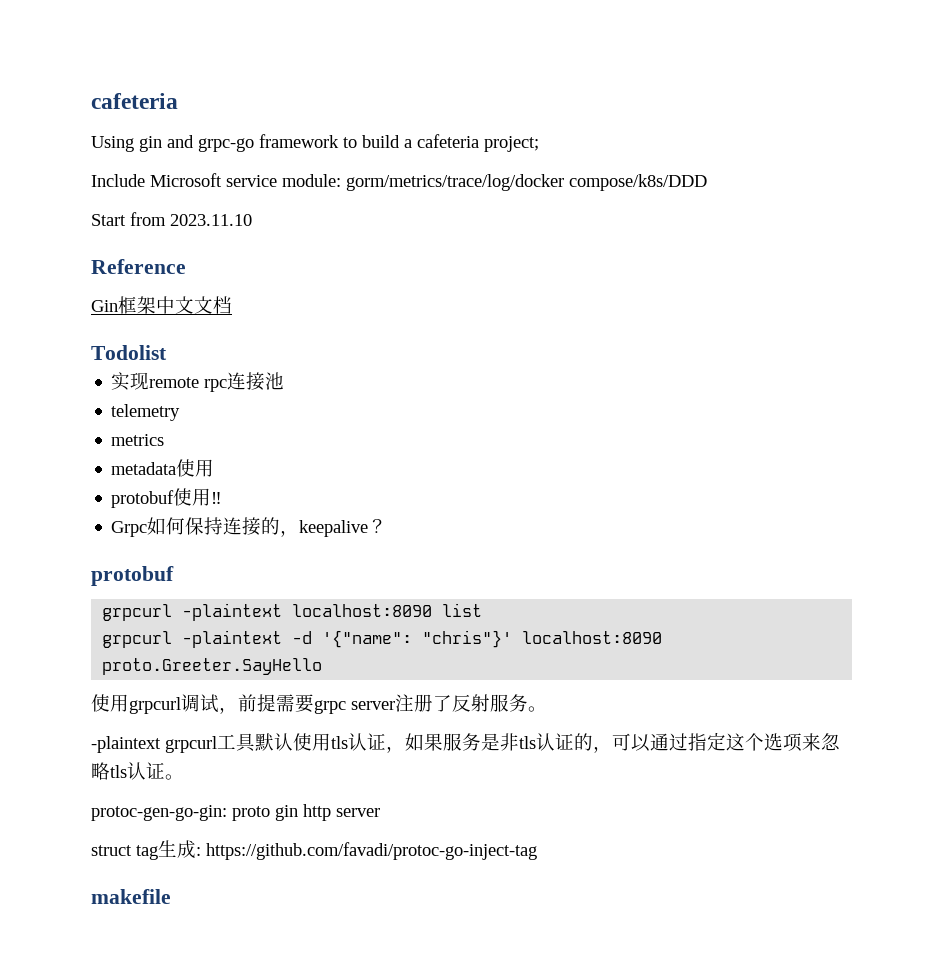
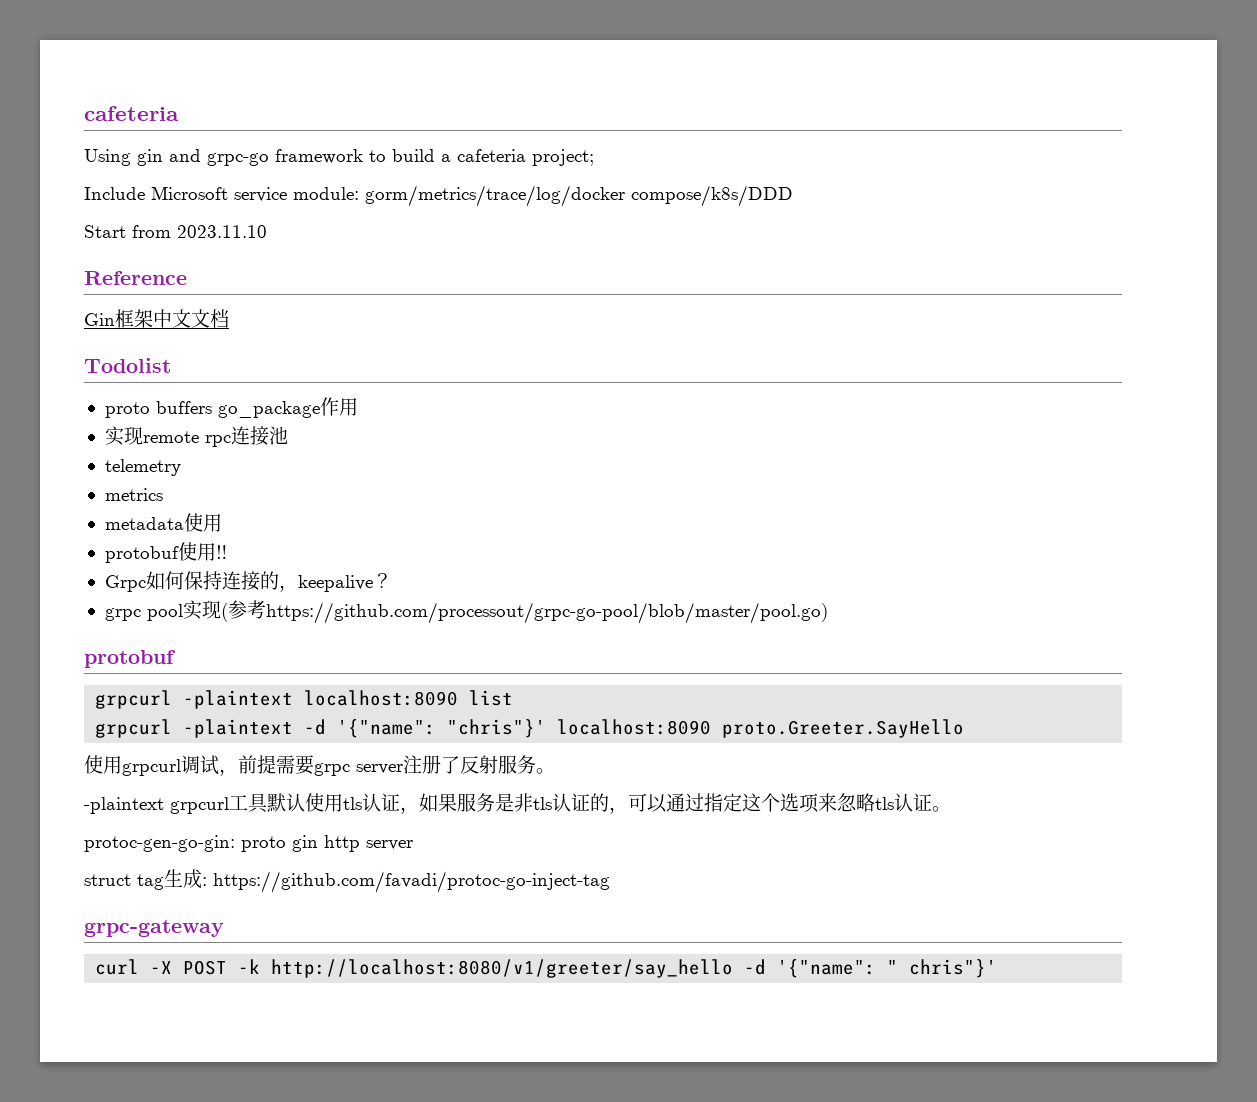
(167, 352) none -> [104,397,358,418] // proto buffers go_package作用
(388, 526) none -> [104,600,828,624] // grpc pool实现(参考https://github.com/processout/grpc-go-pool/blob/master/pool.go)
[91,889,171,904] makefile -> [84,920,224,937] [95,959,998,978] grpc-gateway // curl -X POST -k http://localhost:8080/v1/greeter/say_hello -d '{"name": " chris"}'

